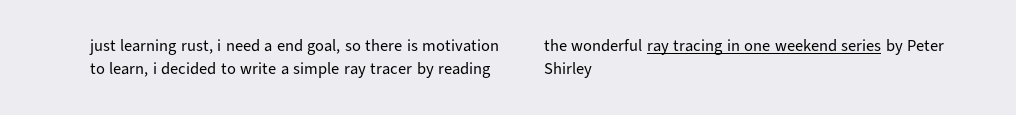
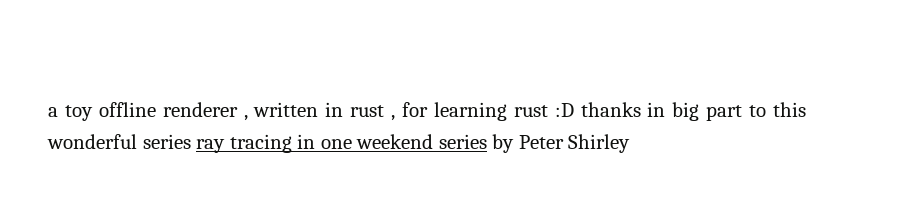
[89,39,500,55] [90,62,492,78] [544,39,643,52] just learning rust, i need a end goal, so there is motivation to learn, i decided to write a simple ray tracer by reading the wonderful -> [48,102,807,121] [47,134,191,149] a toy offline renderer , written in rust , for learning rust :D thanks in big part to this wonderful series

